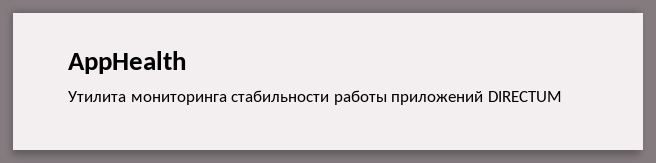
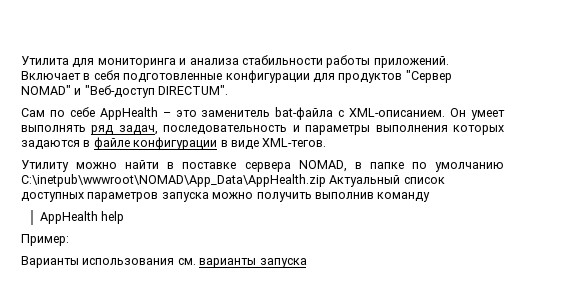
[68,51,186,74] [68,90,562,105] AppHealth // Утилита мониторинга стабильности работы приложений DIRECTUM -> [21,55,449,68] [21,70,452,83] [21,85,229,98] [21,107,506,120] [21,125,505,135] [21,137,327,150] [21,160,505,172] [21,174,445,187] [21,192,431,202] [39,211,125,224] [21,234,69,246] [21,256,307,268] Утилита для мониторинга и анализа стабильности работы приложений. Включает в себя подготовленные конфигурации для продуктов "Сервер NOMAD" и "Веб-доступ DIRECTUM". // Сам по себе AppHealth – это заменитель bat-файла c XML-описанием. Он умеет выполнять ряд задач, последовательность и параметры выполнения которых задаются в файле конфигурации в виде XML-тегов. // Утилиту можно найти в поставке сервера NOMAD, в папке по умолчанию C:\inetpub\wwwroot\NOMAD\App_Data\AppHealth.zip Актуальный список доступных параметров запуска можно получить выполнив команду // AppHealth help // Пример: // Варианты использования см. варианты запуска

